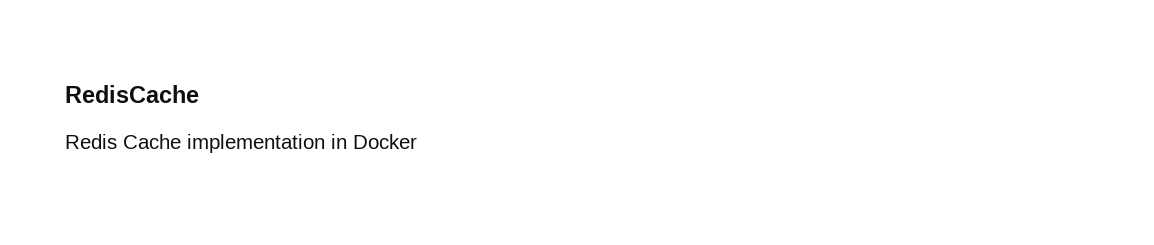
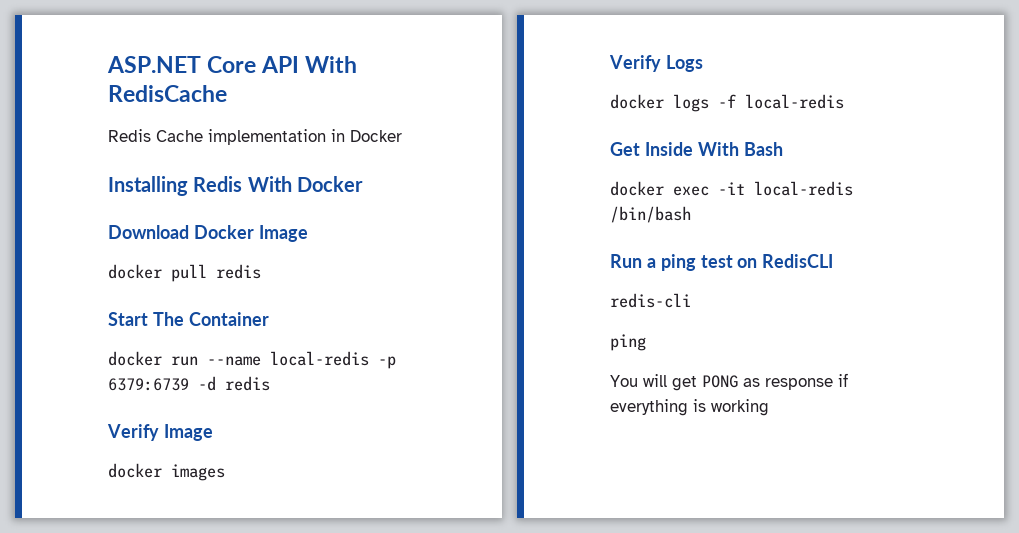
(65, 94) none -> [107,56,358,73] ASP.NET Core API With
(417, 141) none -> [108,176,364,196] [108,225,308,242] [108,264,261,282] [108,312,269,326] [108,351,396,369] [108,376,270,391] [107,424,213,441] [108,463,225,481] [609,55,703,72] [610,94,844,112] [610,142,783,156] [610,181,853,196] [610,206,691,223] [610,254,834,271] [610,293,691,308] [610,334,646,351] [610,373,848,391] [610,399,769,416] // Installing Redis With Docker // Download Docker Image // docker pull redis // Start The Container // docker run --name local-redis -p 6379:6739 -d redis // Verify Image // docker images // Verify Logs // docker logs -f local-redis // Get Inside With Bash // docker exec -it local-redis /bin/bash // Run a ping test on RedisCLI // redis-cli // ping // You will get PONG as response if everything is working

